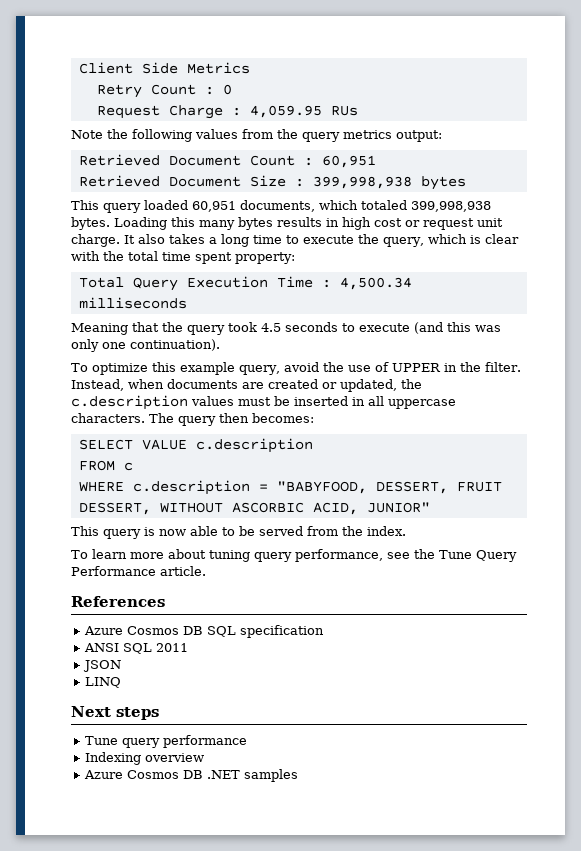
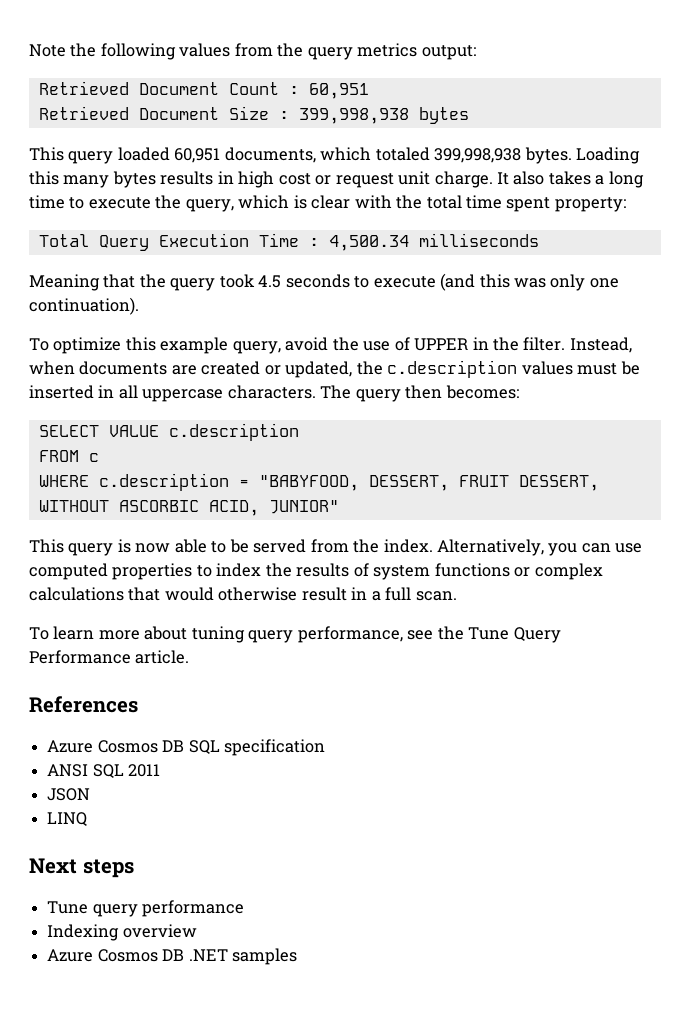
[78,62,250,74] [96,84,232,98] [96,105,358,119] Client Side Metrics // Retry Count : 0 // Request Charge : 4,059.95 RUs // -> (29, 50) none
(406, 531) none -> [437,539,643,556] [29,563,603,580] [29,587,457,601] Alternatively, you can use computed properties to index the results of system functions or complex calculations that would otherwise result in a full scan.

